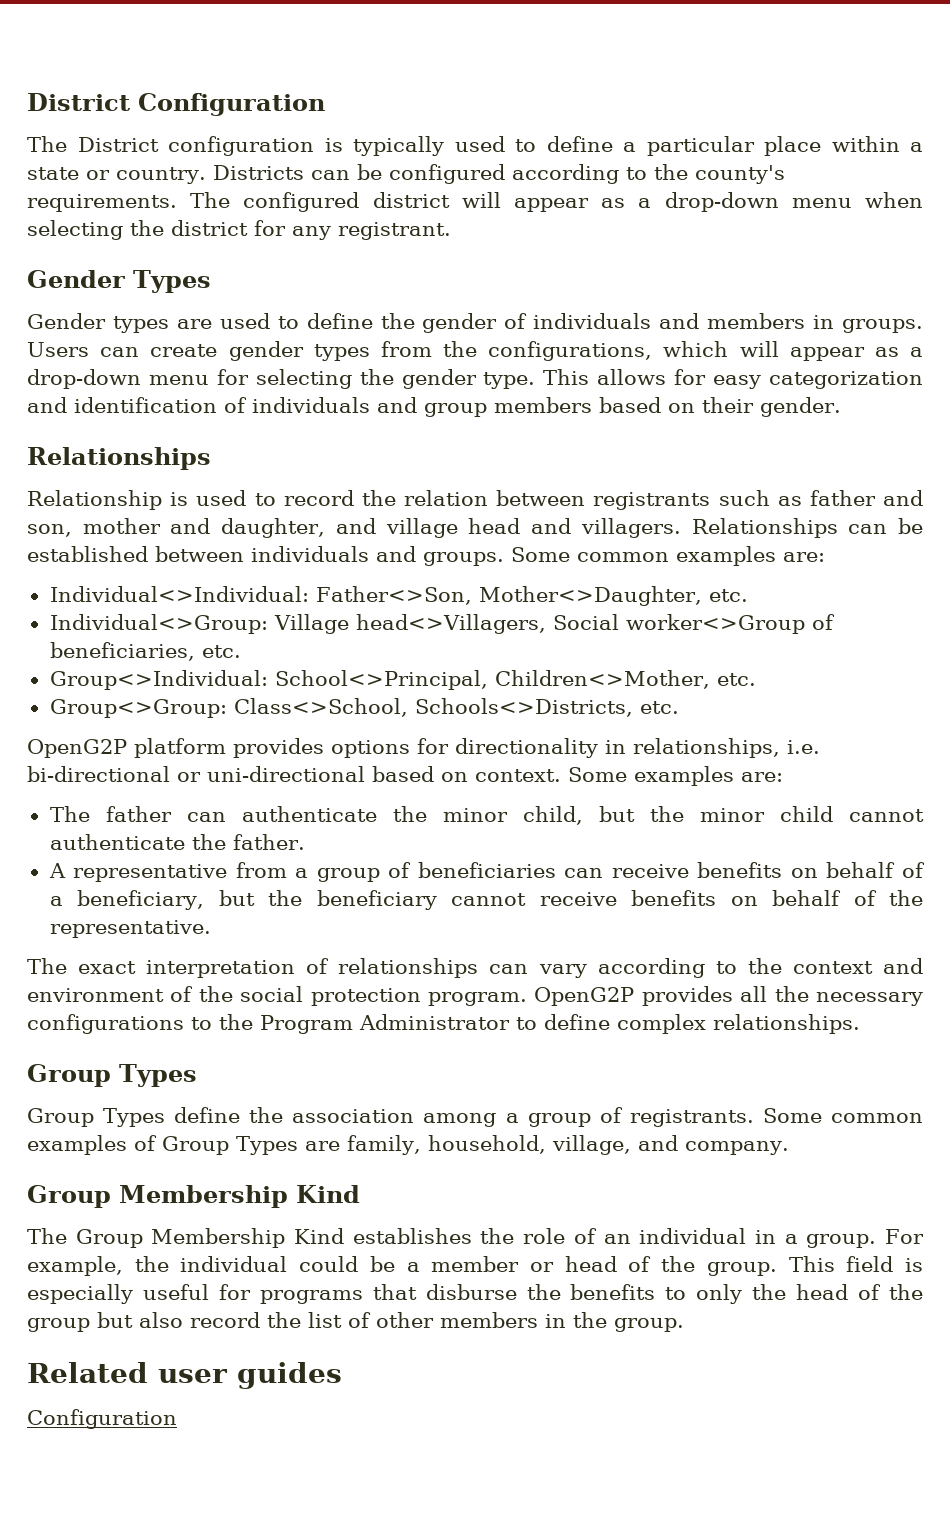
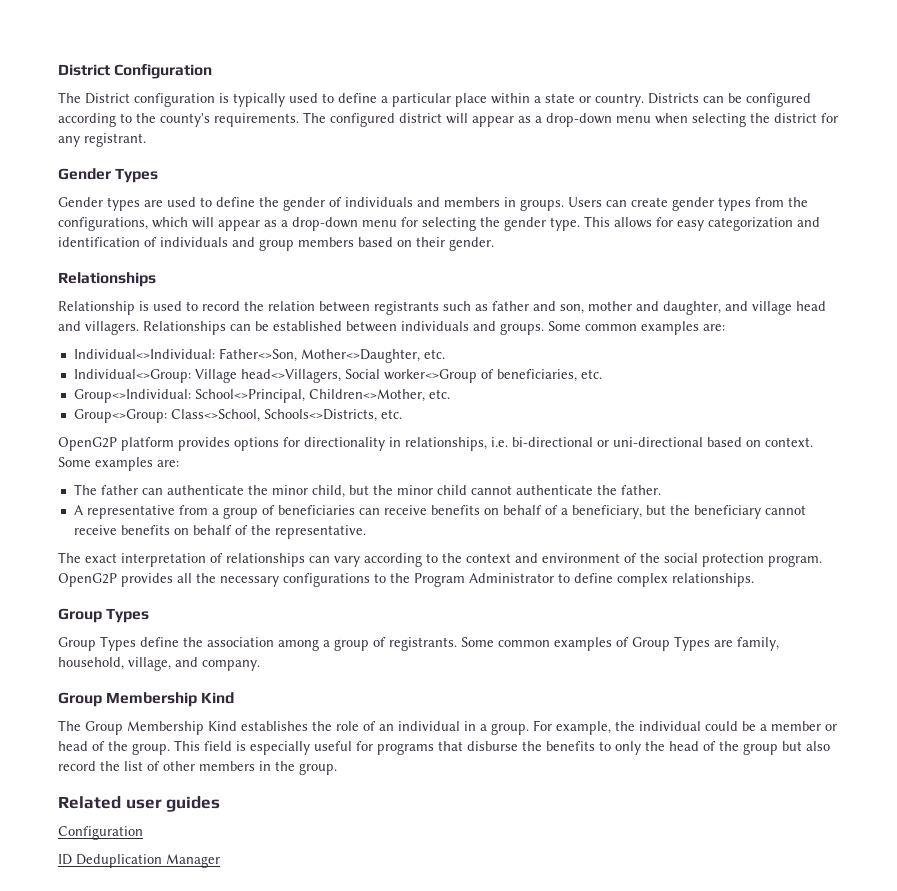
(177, 1419) none -> [58,854,220,868] // ID Deduplication Manager

